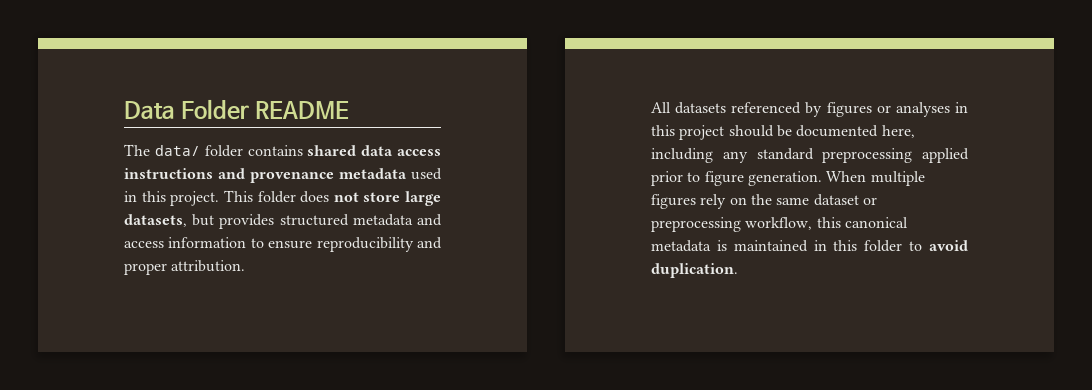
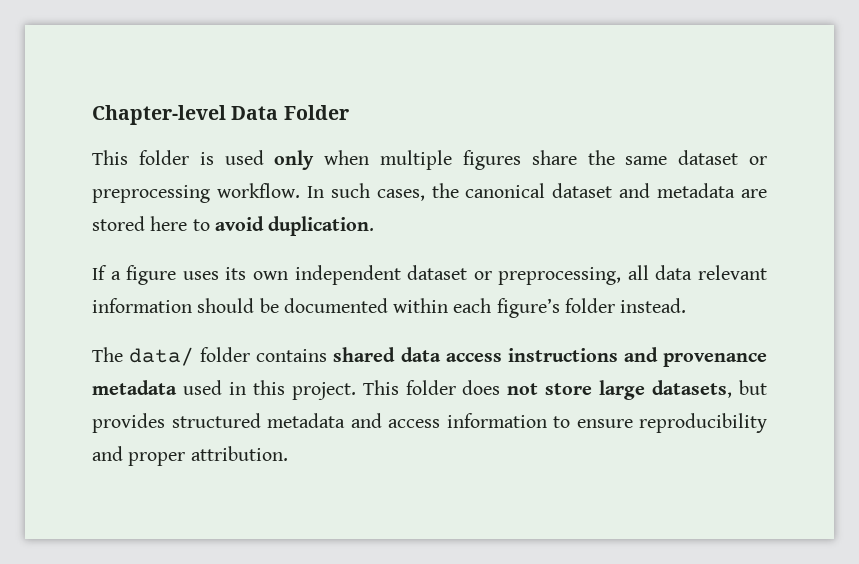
(124, 110) none -> [92,105,226,125] Chapter-level
[255,101,350,119] README -> [92,150,767,170] [92,183,767,203] [92,216,375,236] [92,265,768,285] [92,298,687,318] // This folder is used only when multiple figures share the same dataset or preprocessing workflow. In such cases, the canonical dataset and metadata are stored here to avoid duplication. // If a figure uses its own independent dataset or preprocessing, all data relevant information should be documented within each figure’s folder instead.
[651,102,968,117] [651,125,915,140] [651,148,969,163] [651,171,925,186] [651,194,877,209] [651,217,908,232] [651,240,968,252] [651,263,738,278] // All datasets referenced by figures or analyses in this project should be documented here, including any standard preprocessing applied prior to figure generation. When multiple figures rely on the same dataset or preprocessing workflow, this canonical metadata is maintained in this folder to avoid duplication. -> (288, 453) none

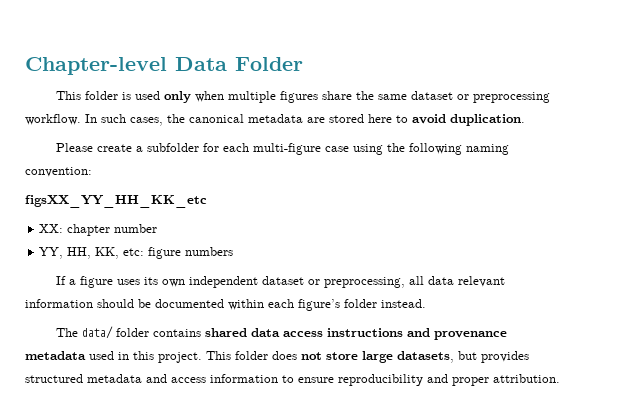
[552,183,651,198] dataset and -> (244, 118) none
(375, 226) none -> [55,143,509,155] [25,167,92,177] [25,195,207,208] [39,224,158,236] [39,247,234,259] // Please create a subfolder for each multi-figure case using the following naming convention: // figsXX_YY_HH_KK_etc // XX: chapter number // YY, HH, KK, etc: figure numbers

